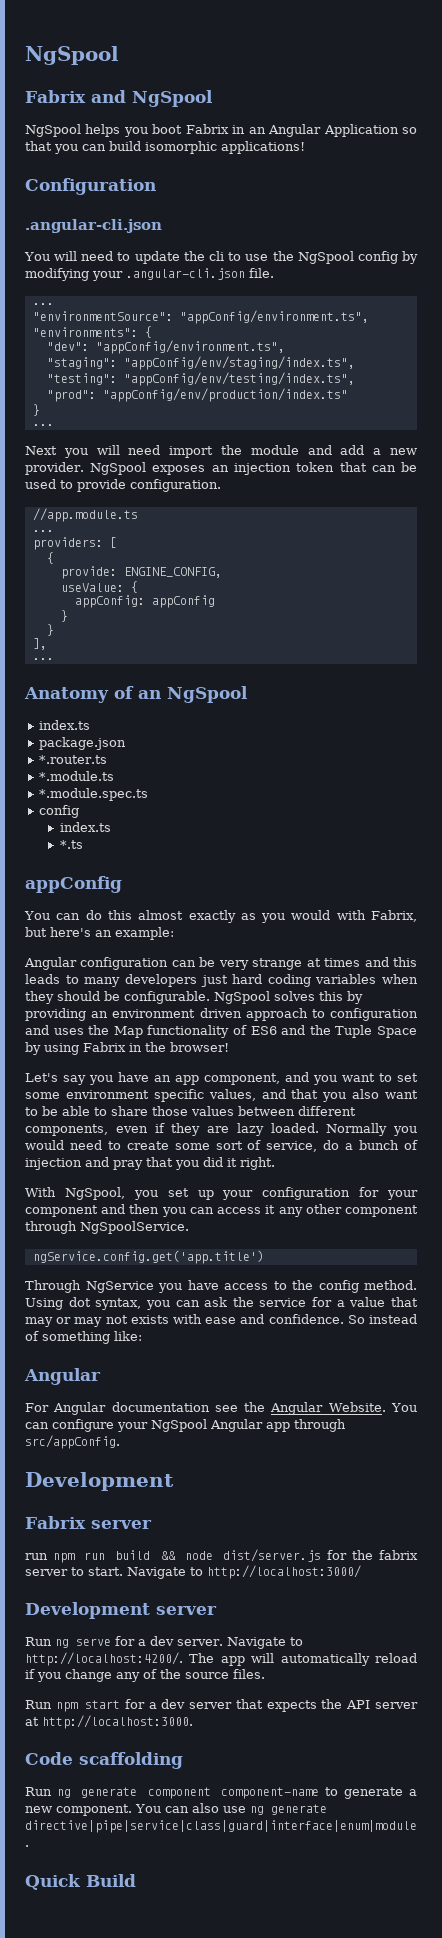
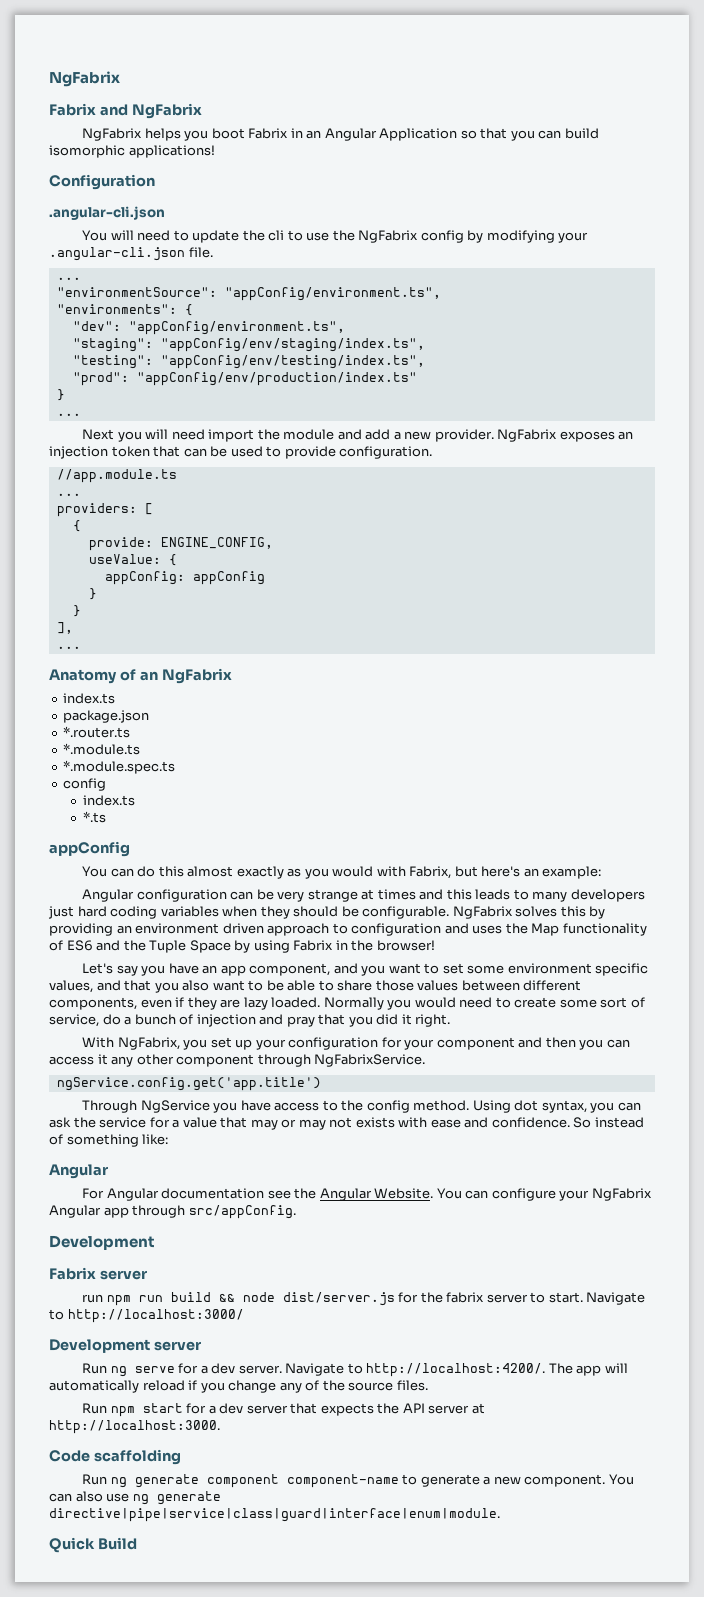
[25,46,119,65] NgSpool -> [49,71,120,87] NgFabrix
[131,90,213,107] [25,124,81,137] NgSpool // NgSpool -> [131,103,202,119] [82,128,143,141] NgFabrix // NgFabrix
[297,251,354,264] NgSpool -> [358,230,419,243] NgFabrix
[90,462,147,475] NgSpool -> [497,429,558,442] NgFabrix
[167,686,248,703] NgSpool -> [161,668,232,684] NgFabrix
[214,991,270,1004] NgSpool -> [452,906,513,919] NgFabrix
[64,1187,125,1200] NgSpool, -> [117,1037,180,1050] NgFabrix,
[80,1221,189,1234] NgSpoolService. -> [314,1054,426,1067] NgFabrixService.
[151,1419,207,1432] NgSpool -> [591,1188,652,1201] NgFabrix

